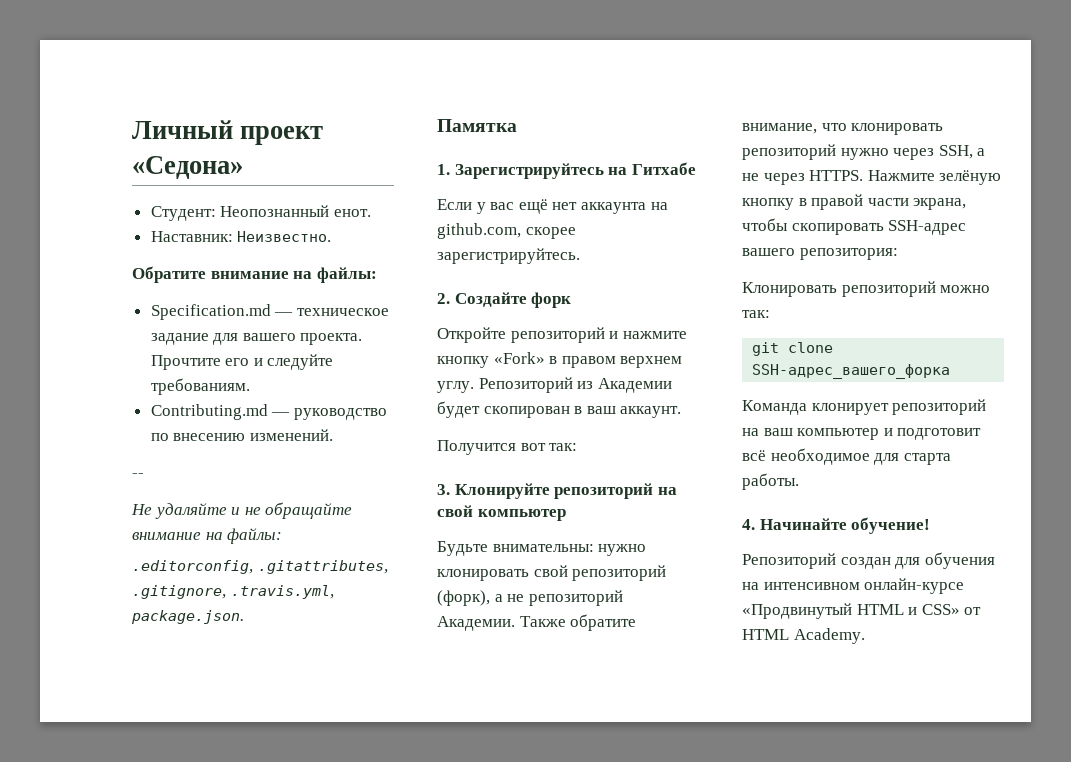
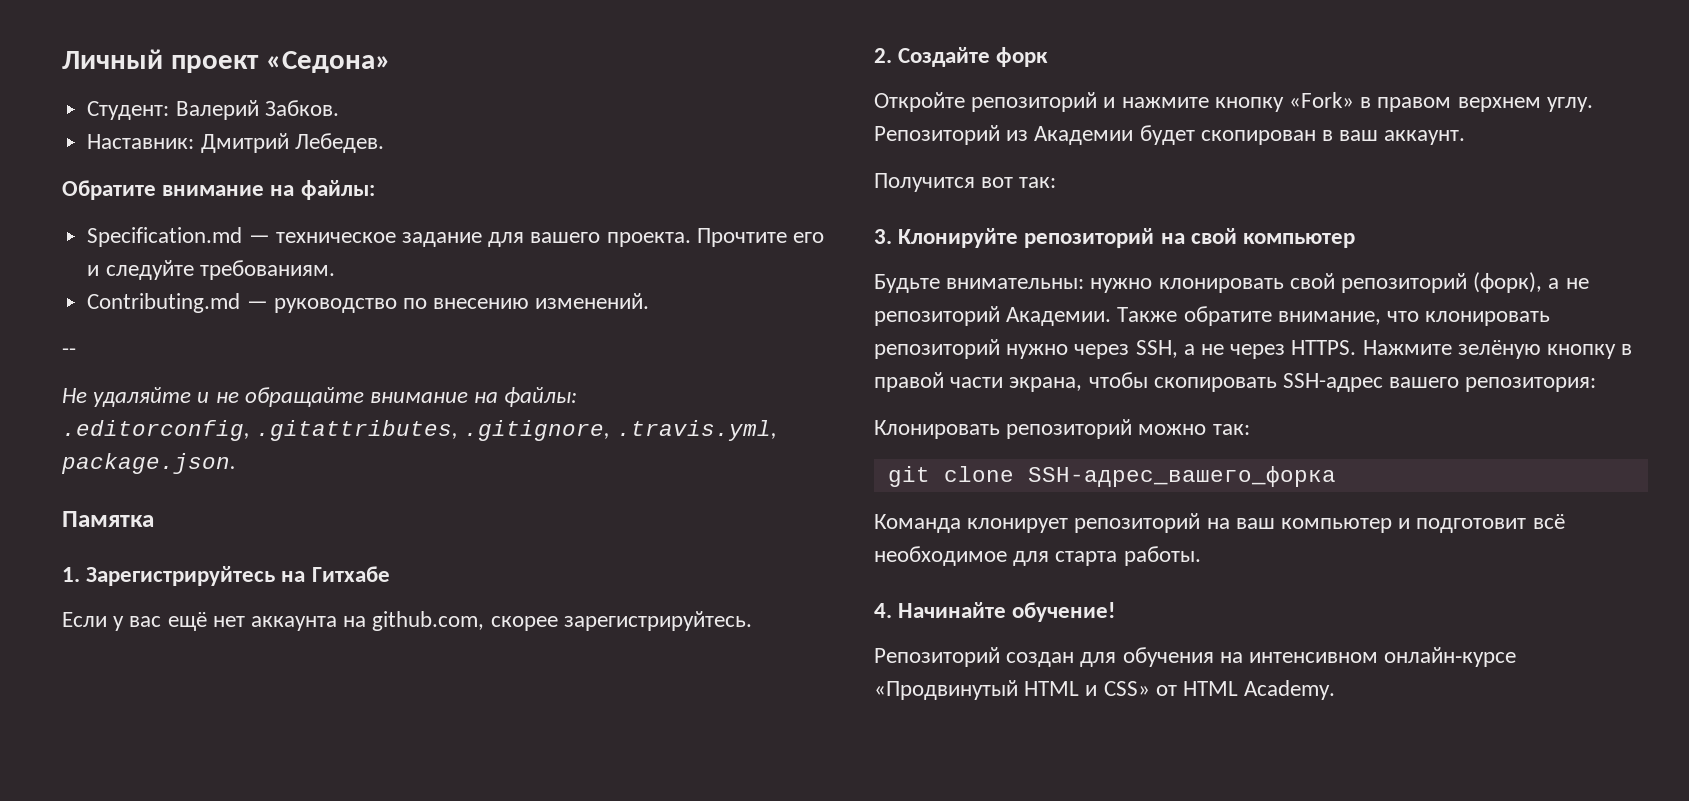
[220,205,371,217] Неопознанный енот. -> [175,100,339,120] Валерий Забков.
[237,231,332,242] Неизвестно. -> [200,133,384,153] Дмитрий Лебедев.

